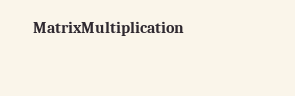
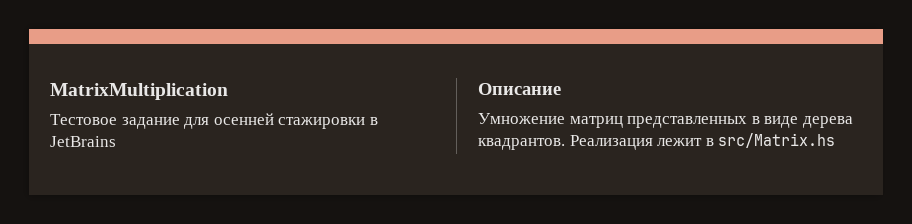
(184, 28) none -> [50,113,378,129] [50,136,116,147] [478,83,561,95] [478,113,853,128] [478,133,836,150] // Тестовое задание для осенней стажировки в JetBrains // Описание // Умножение матриц представленных в виде дерева квадрантов. Реализация лежит в src/Matrix.hs

